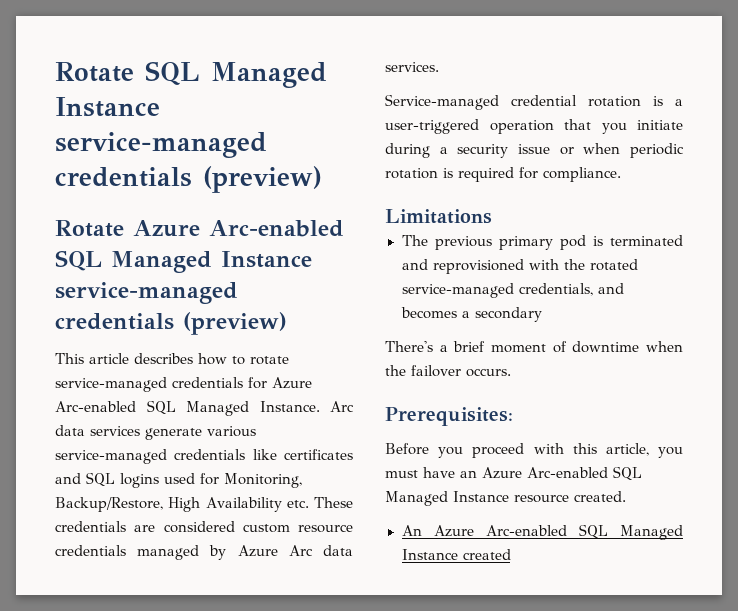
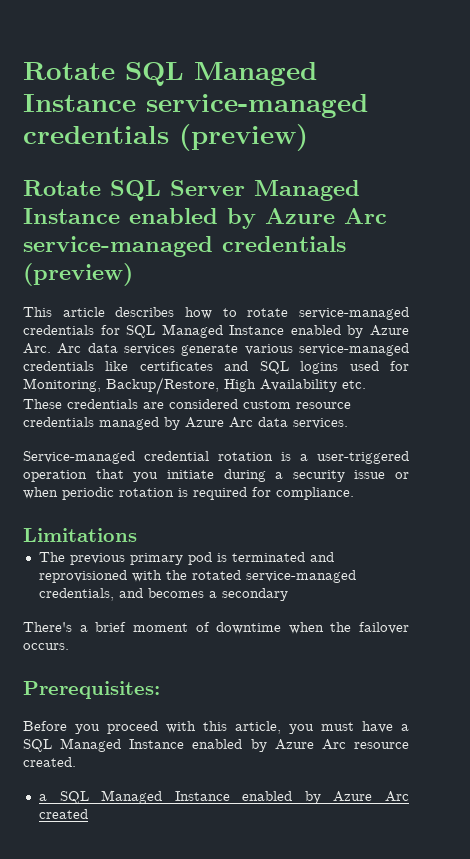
[133,220,344,237] [55,250,312,273] Azure Arc-enabled SQL Managed Instance -> [110,180,360,201] [23,208,387,229] SQL Server Managed Instance enabled by Azure Arc
[272,377,312,389] [55,400,320,416] Azure Arc-enabled SQL Managed Instance. -> [126,324,409,338] [23,343,51,354] SQL Managed Instance enabled by Azure Arc.
[460,466,642,481] [385,491,626,506] [401,524,683,540] [401,549,458,560] an Azure Arc-enabled SQL Managed Instance resource created. // An Azure Arc-enabled SQL Managed Instance -> [401,724,409,731] [23,738,409,752] [23,757,76,767] [38,790,409,804] a SQL Managed Instance enabled by Azure Arc resource created. // a SQL Managed Instance enabled by Azure Arc

